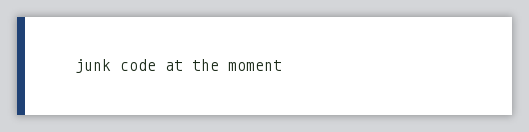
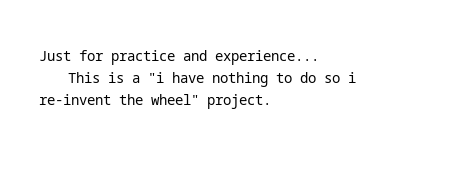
[75,59,282,73] junk code at the moment -> [39,50,319,65] [68,72,357,87] [39,94,271,109] Just for practice and experience... // This is a "i have nothing to do so i re-invent the wheel" project.

